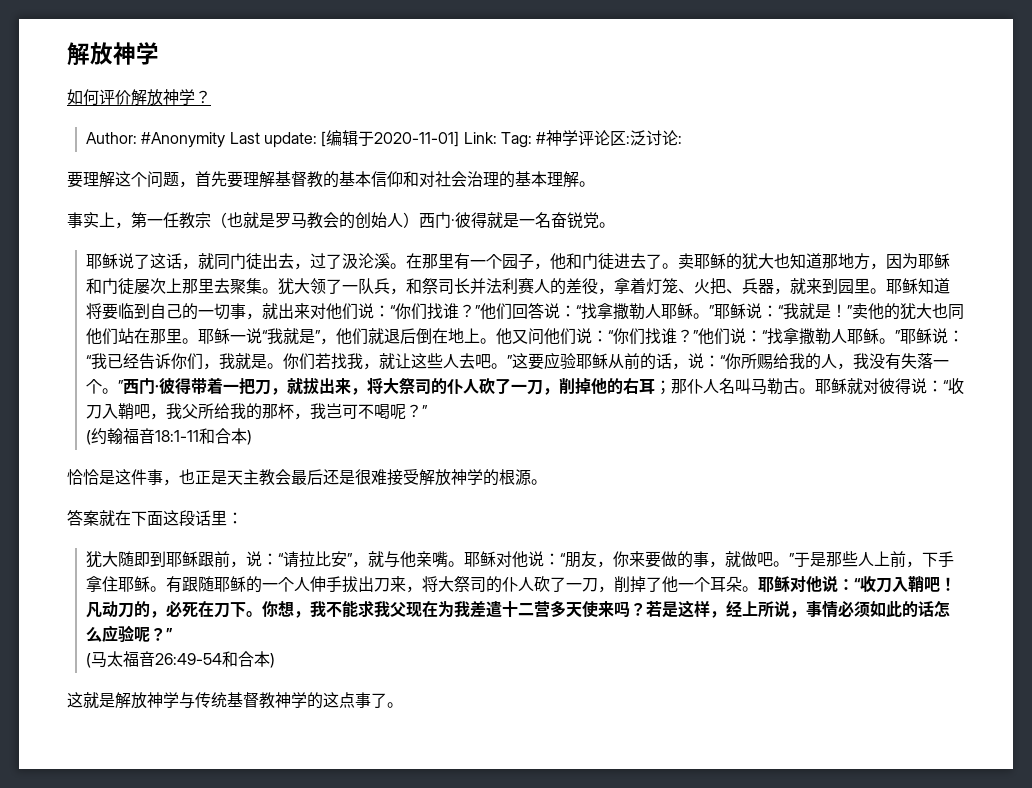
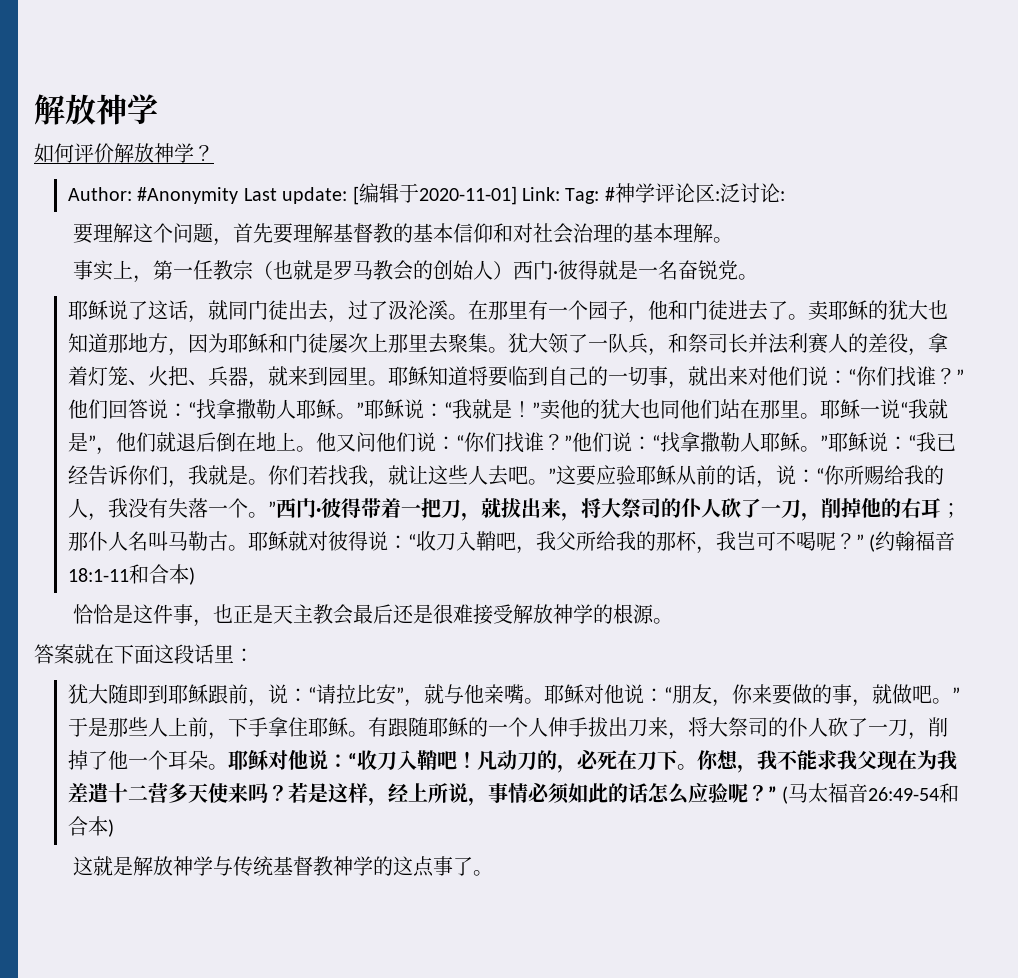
(428, 411) // -> (865, 541) none
(173, 634) // -> (778, 793) none

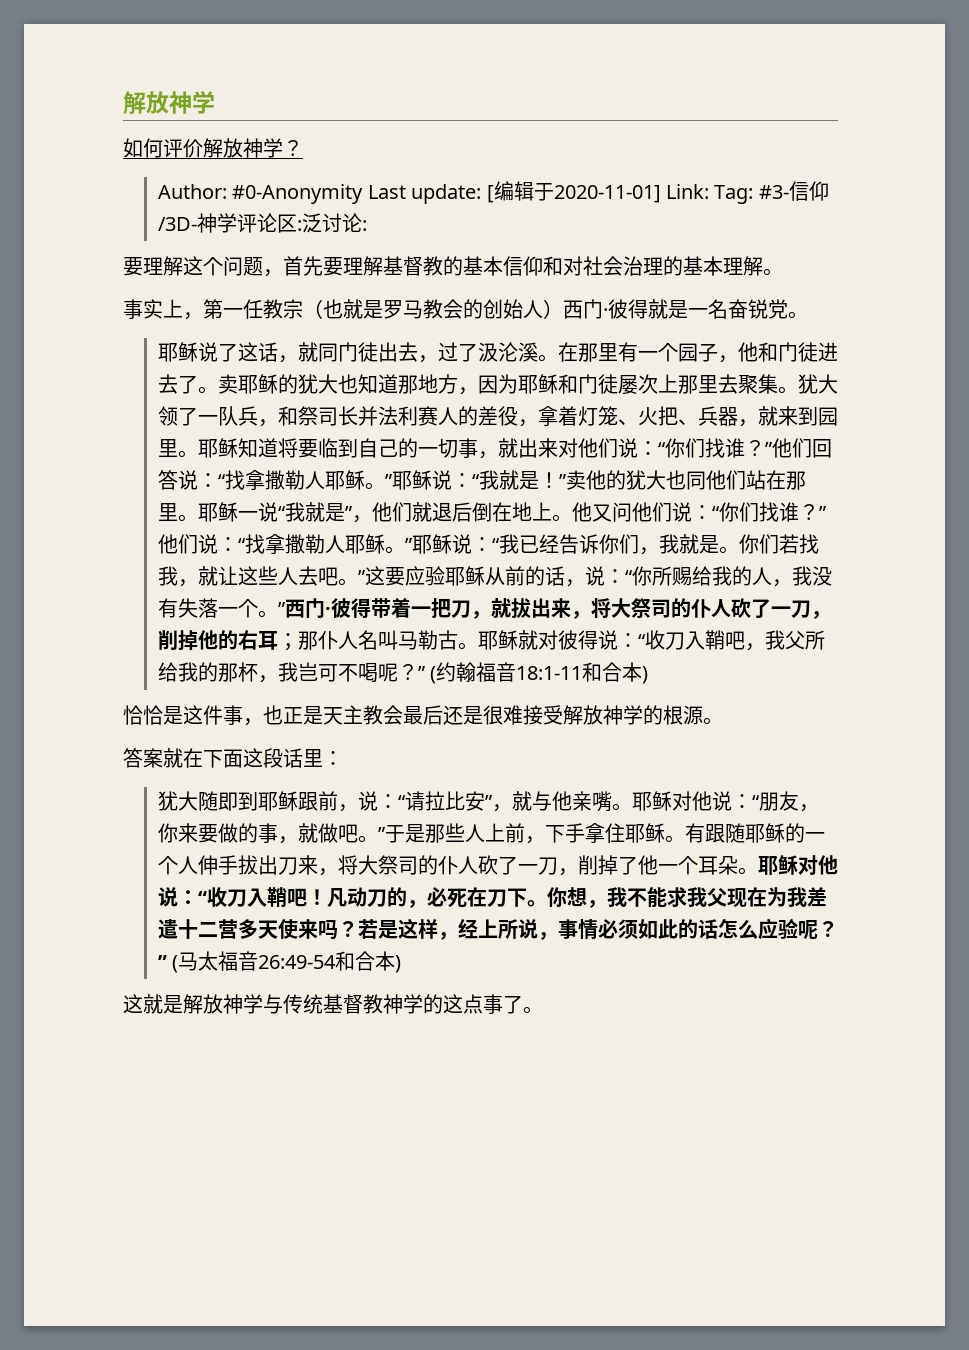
[137,187,239,204] #Anonymity -> [232,184,364,204] #0-Anonymity
[604,187,615,201] # -> [758,181,829,201] [157,217,197,231] #3-信仰/3D-

